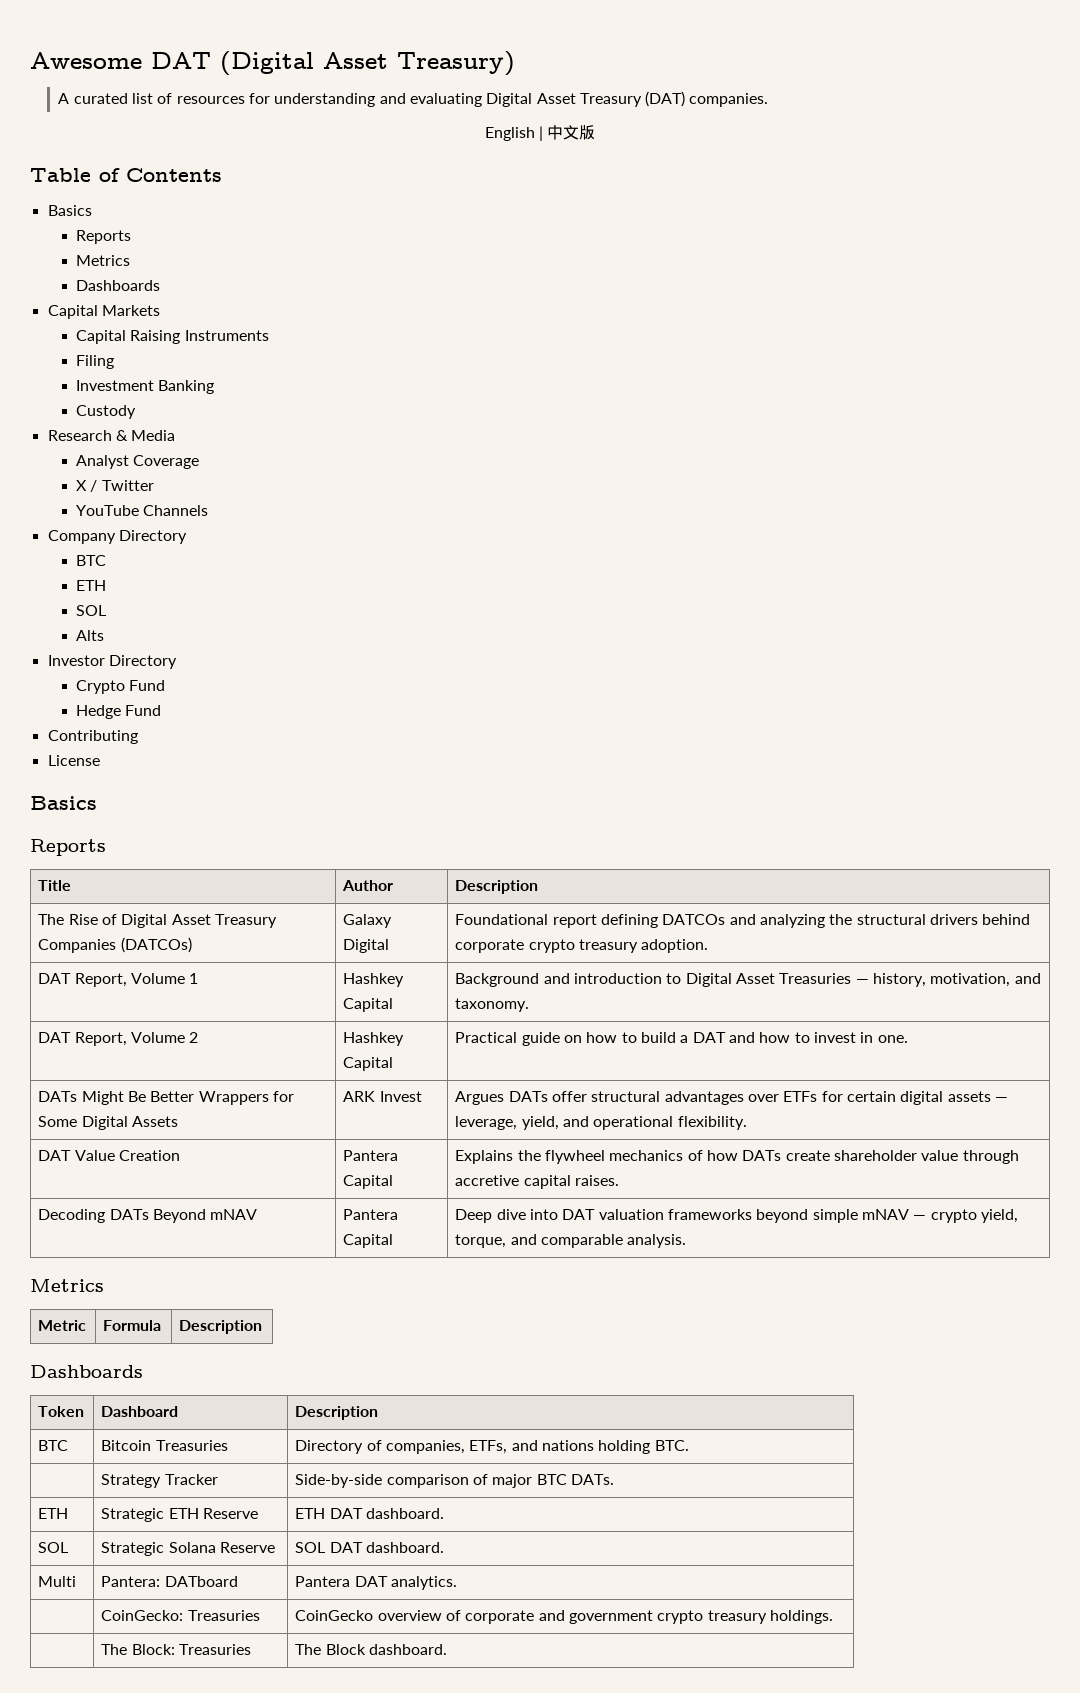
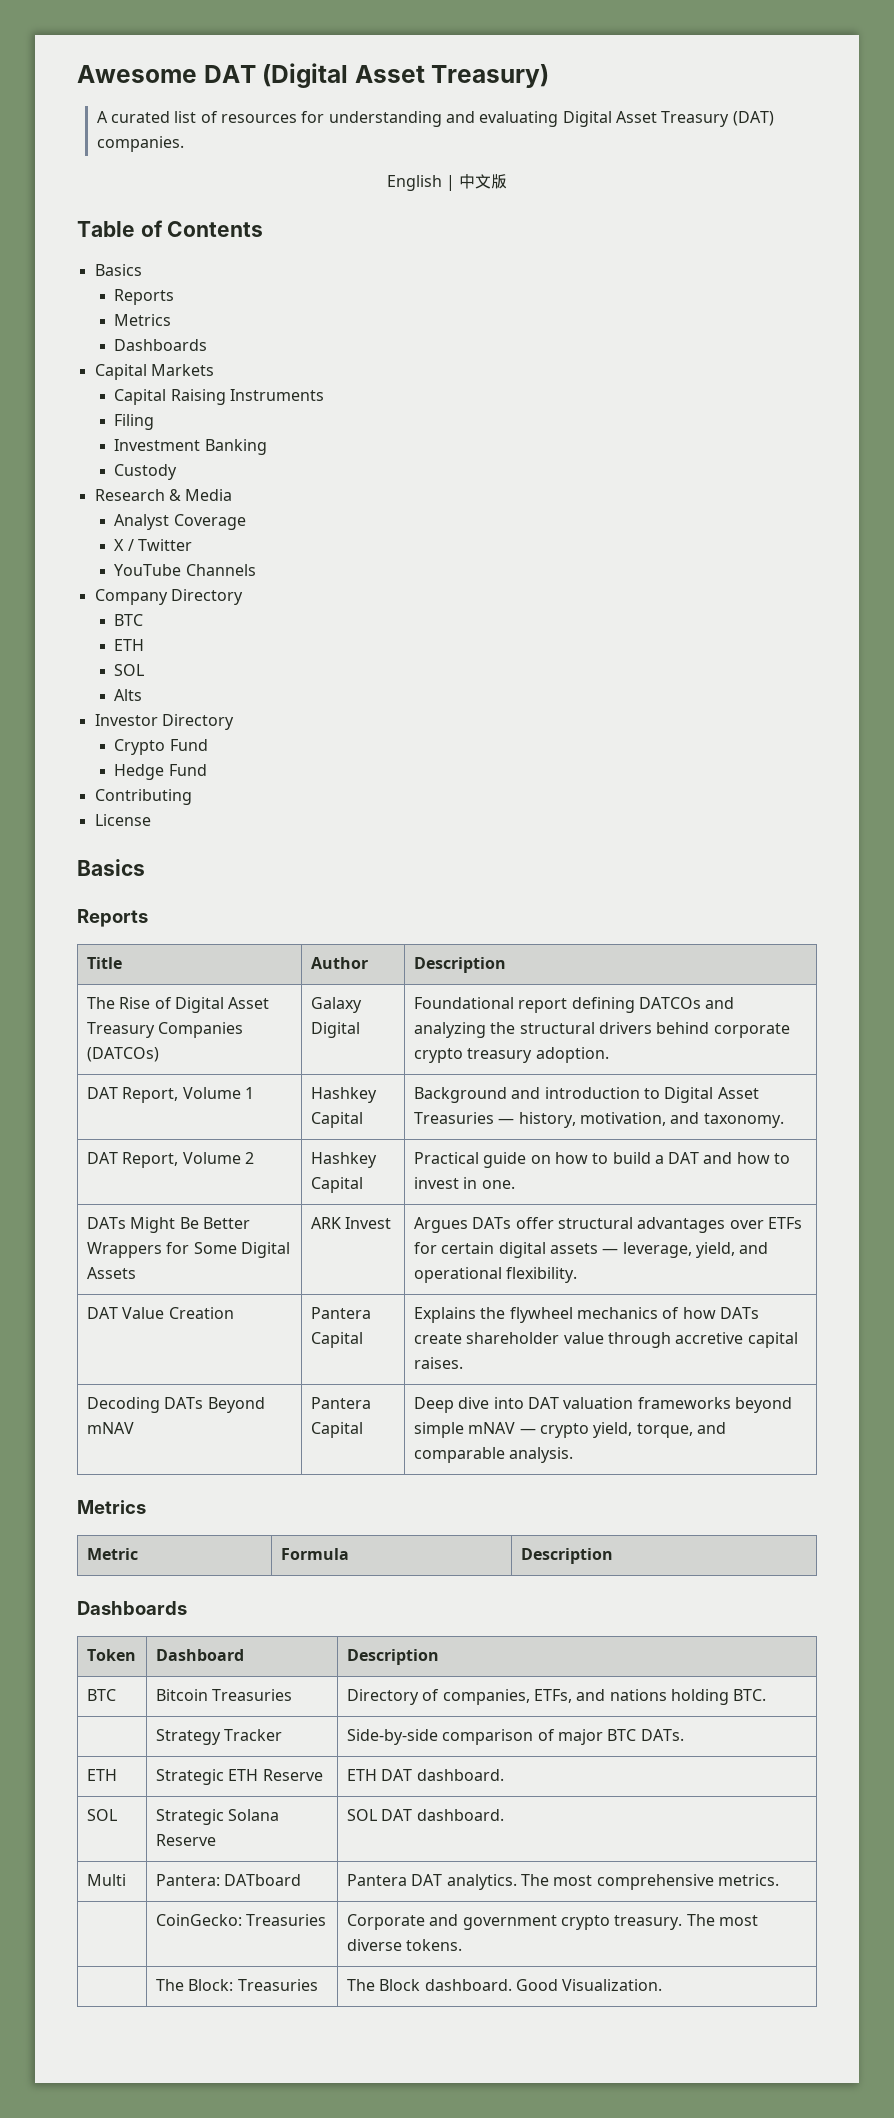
[101,1610,260,1621] [295,1610,833,1624] // | CoinGecko: Treasuries | CoinGecko overview of corporate and government crypto treasury holdings. -> [520,1874,779,1890] [155,1914,327,1926] [346,1914,758,1930] [346,1939,463,1951] The most comprehensive metrics. // | CoinGecko: Treasuries | Corporate and government crypto treasury. The most diverse tokens.
(448, 1649) none -> [515,1979,663,1991] Good Visualization.

